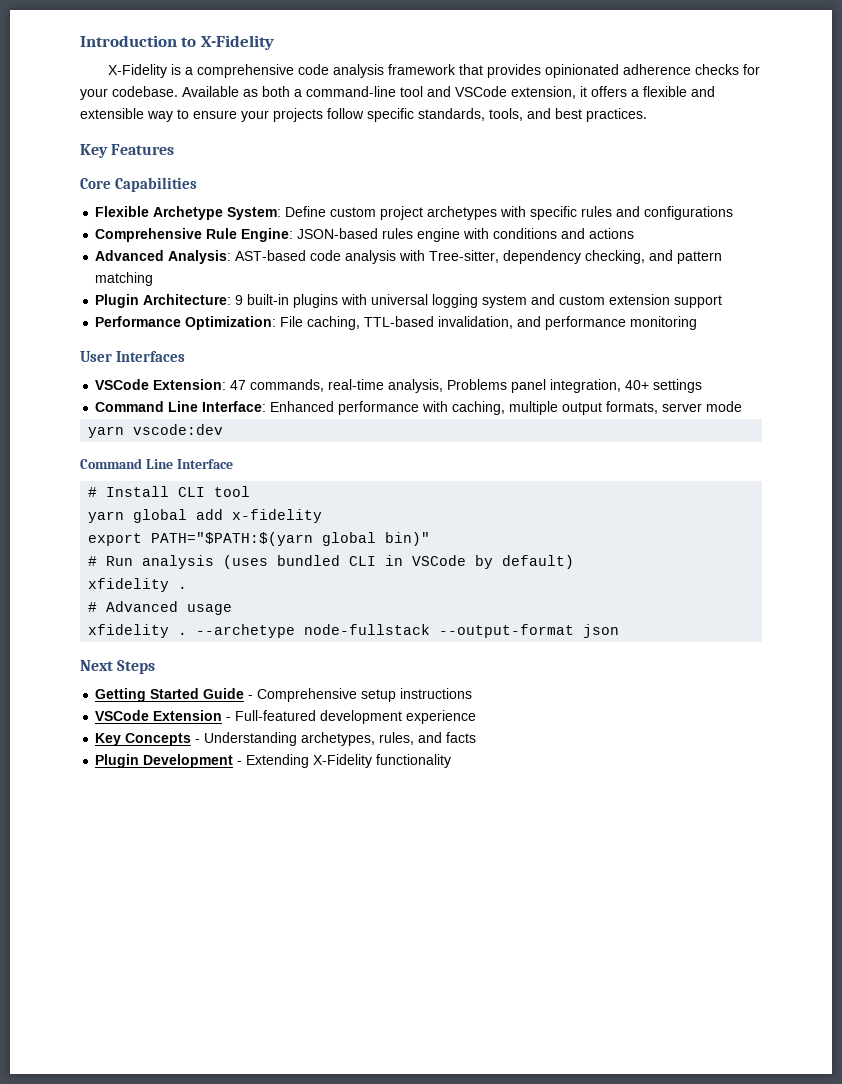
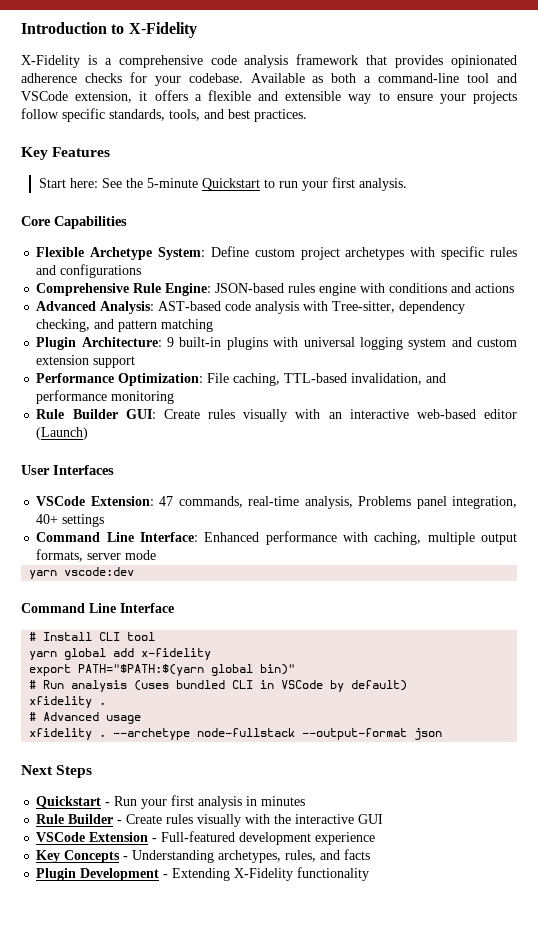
(175, 149) none -> [38,177,407,191] // Start here: See the 5‑minute Quickstart to run your first analysis.
(698, 323) none -> [36,409,518,422] [36,427,89,440] // Rule Builder GUI: Create rules visually with an interactive web-based editor (Launch)
[95,688,473,702] Getting Started Guide - Comprehensive setup instructions -> [36,795,306,809] [36,814,384,827] Quickstart - Run your first analysis in minutes // Rule Builder - Create rules visually with the interactive GUI

